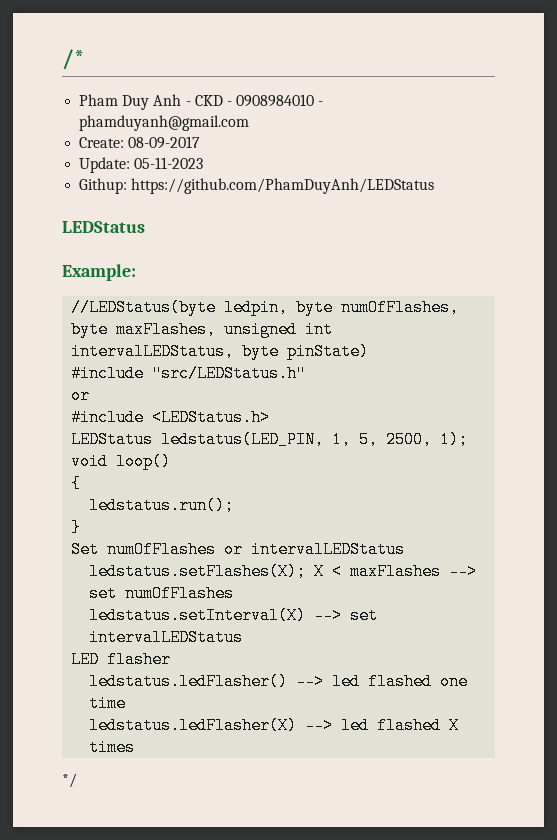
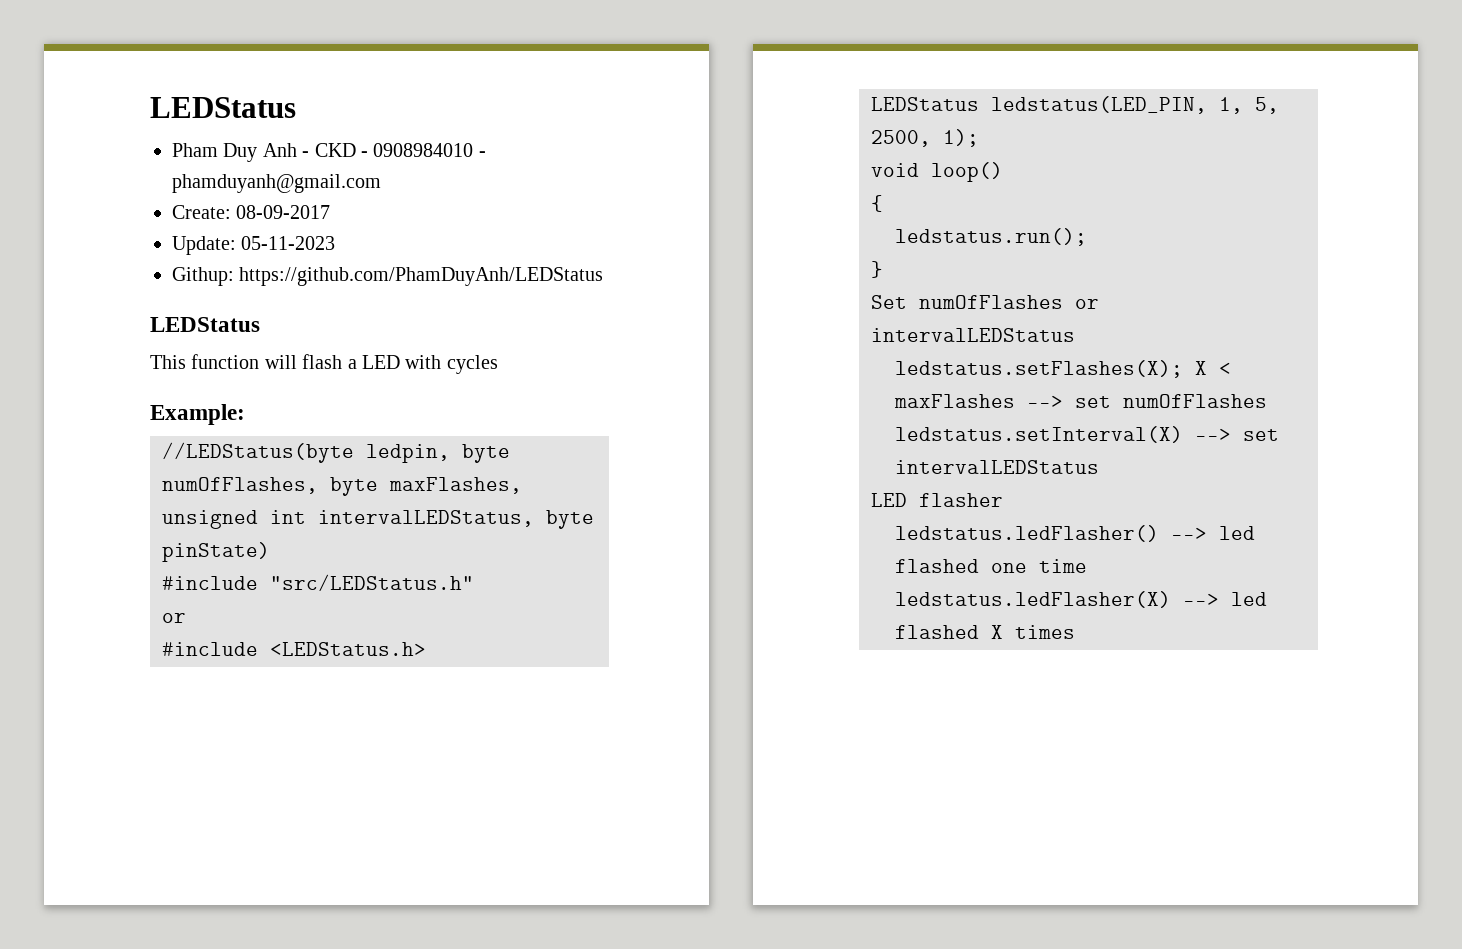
[62,49,85,70] /* -> [150,97,296,118] LEDStatus
(145, 227) none -> [150,354,498,374] // This function will flash a LED with cycles
[62,773,77,788] // */ -> (1075, 632) none

